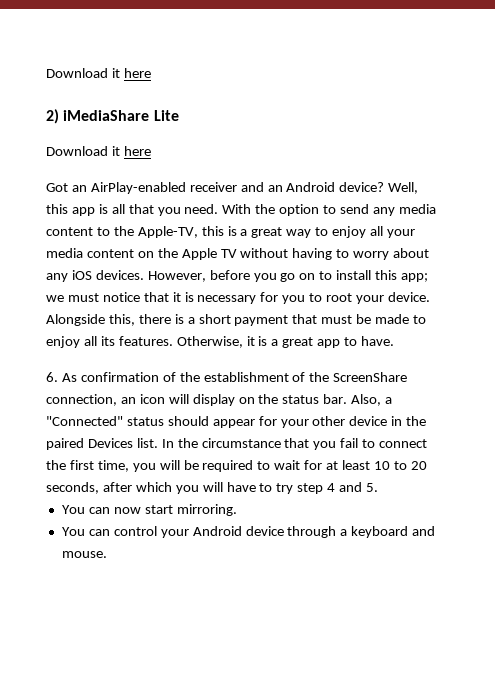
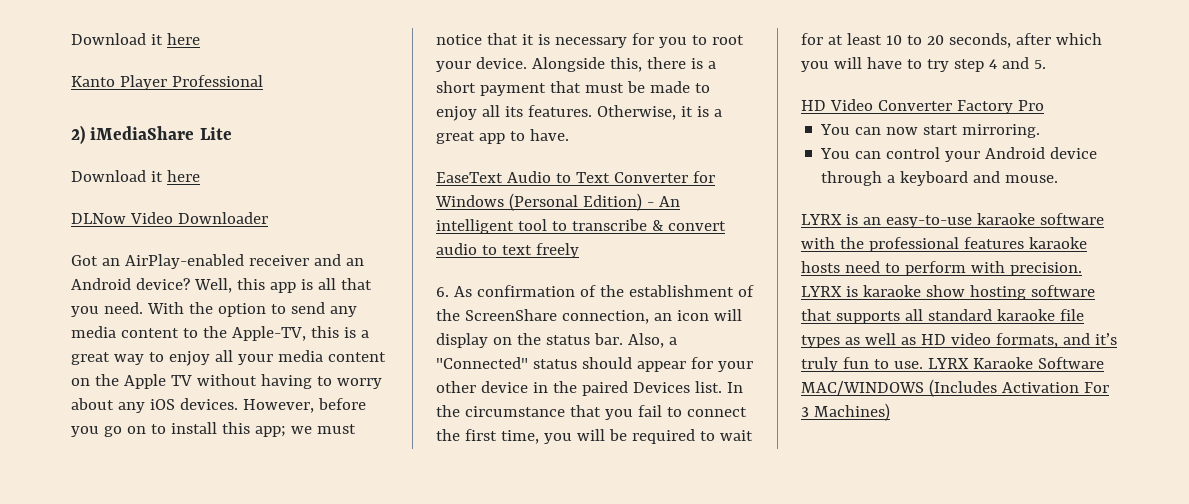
[46,68,151,78] Download it here -> [71,33,200,45] [71,75,263,90] Download it here // Kanto Player Professional
(151, 151) none -> [71,212,268,224] // DLNow Video Downloader
(395, 341) none -> [436,171,715,183] [435,193,680,211] [436,219,726,234] [436,243,579,258] // EaseText Audio to Text Converter for Windows (Personal Edition) - An intelligent tool to transcribe & convert audio to text freely
(379, 487) none -> [801,99,1044,114] // HD Video Converter Factory Pro
(107, 554) none -> [801,213,1104,228] [801,237,1087,252] [801,261,1082,276] [801,285,1095,300] [801,309,1084,324] [801,333,1117,348] [801,357,1104,372] [801,379,1109,397] [801,403,890,421] // LYRX is an easy-to-use karaoke software with the professional features karaoke hosts need to perform with precision. LYRX is karaoke show hosting software that supports all standard karaoke file types as well as HD video formats, and it’s truly fun to use. LYRX Karaoke Software MAC/WINDOWS (Includes Activation For 3 Machines)

